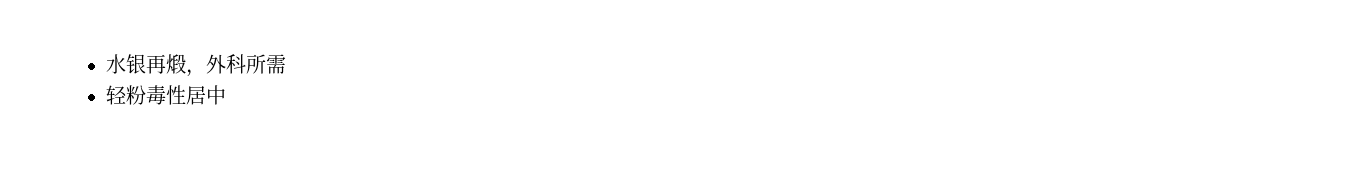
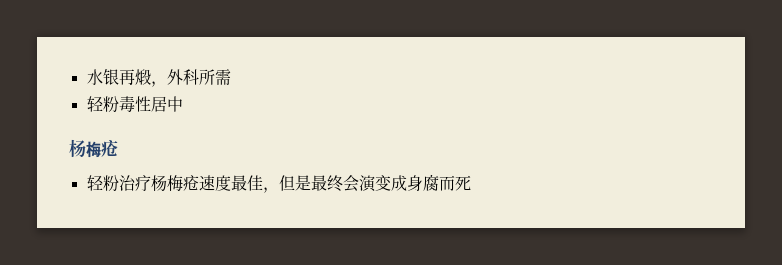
(226, 95) none -> [69,139,118,158] [86,174,471,193] // 杨梅疮 // 轻粉治疗杨梅疮速度最佳，但是最终会演变成身腐而死

